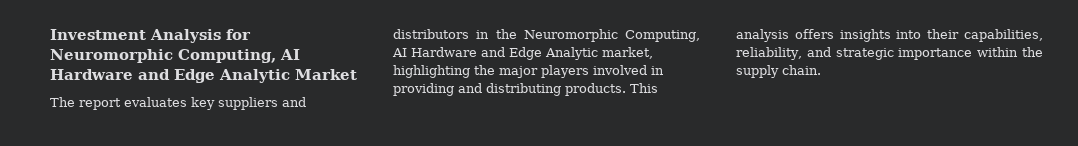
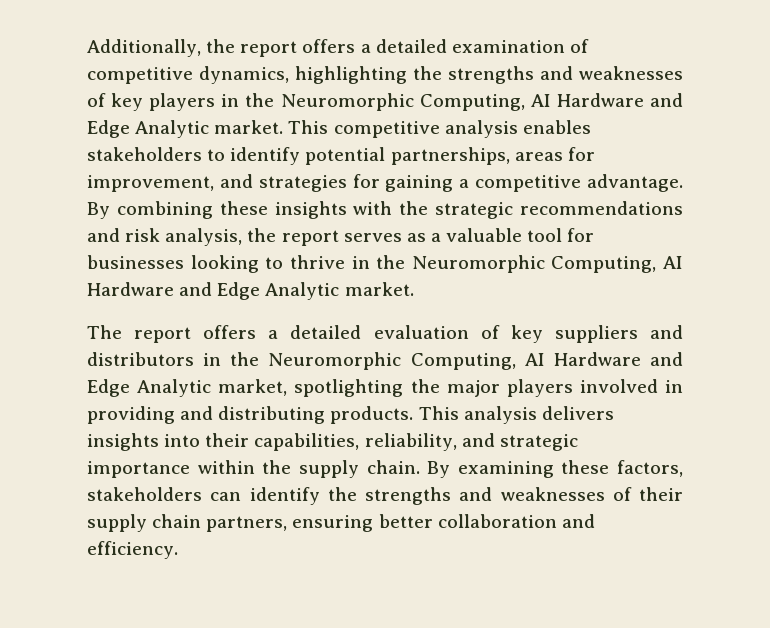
[50,29,251,43] [50,49,300,63] [50,69,357,83] [50,97,187,110] Investment Analysis for Neuromorphic Computing, AI Hardware and Edge Analytic Market // The report evaluates -> [87,39,589,57] [87,66,683,84] [87,93,683,111] [87,120,591,138] [87,147,595,165] [87,174,684,192] [87,201,684,219] [87,228,595,246] [87,255,683,273] [87,282,414,300] [87,325,500,343] Additionally, the report offers a detailed examination of competitive dynamics, highlighting the strengths and weaknesses of key players in the Neuromorphic Computing, AI Hardware and Edge Analytic market. This competitive analysis enables stakeholders to identify potential partnerships, areas for improvement, and strategies for gaining a competitive advantage. By combining these insights with the strategic recommendations and risk analysis, the report serves as a valuable tool for businesses looking to thrive in the Neuromorphic Computing, AI Hardware and Edge Analytic market. // The report offers a detailed evaluation of
[393,65,470,78] highlighting -> [294,379,404,397] spotlighting
[794,29,834,39] offers -> [541,406,614,420] delivers
(821, 70) none -> [427,460,683,478] [87,487,683,505] [87,514,595,532] [87,541,178,559] By examining these factors, stakeholders can identify the strengths and weaknesses of their supply chain partners, ensuring better collaboration and efficiency.

